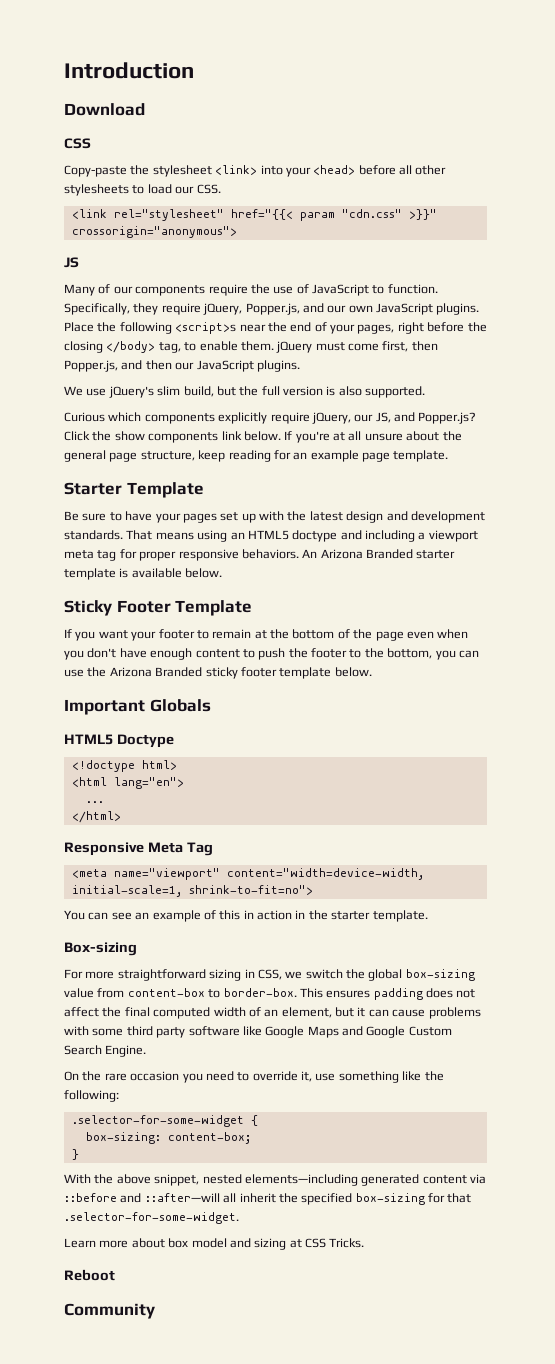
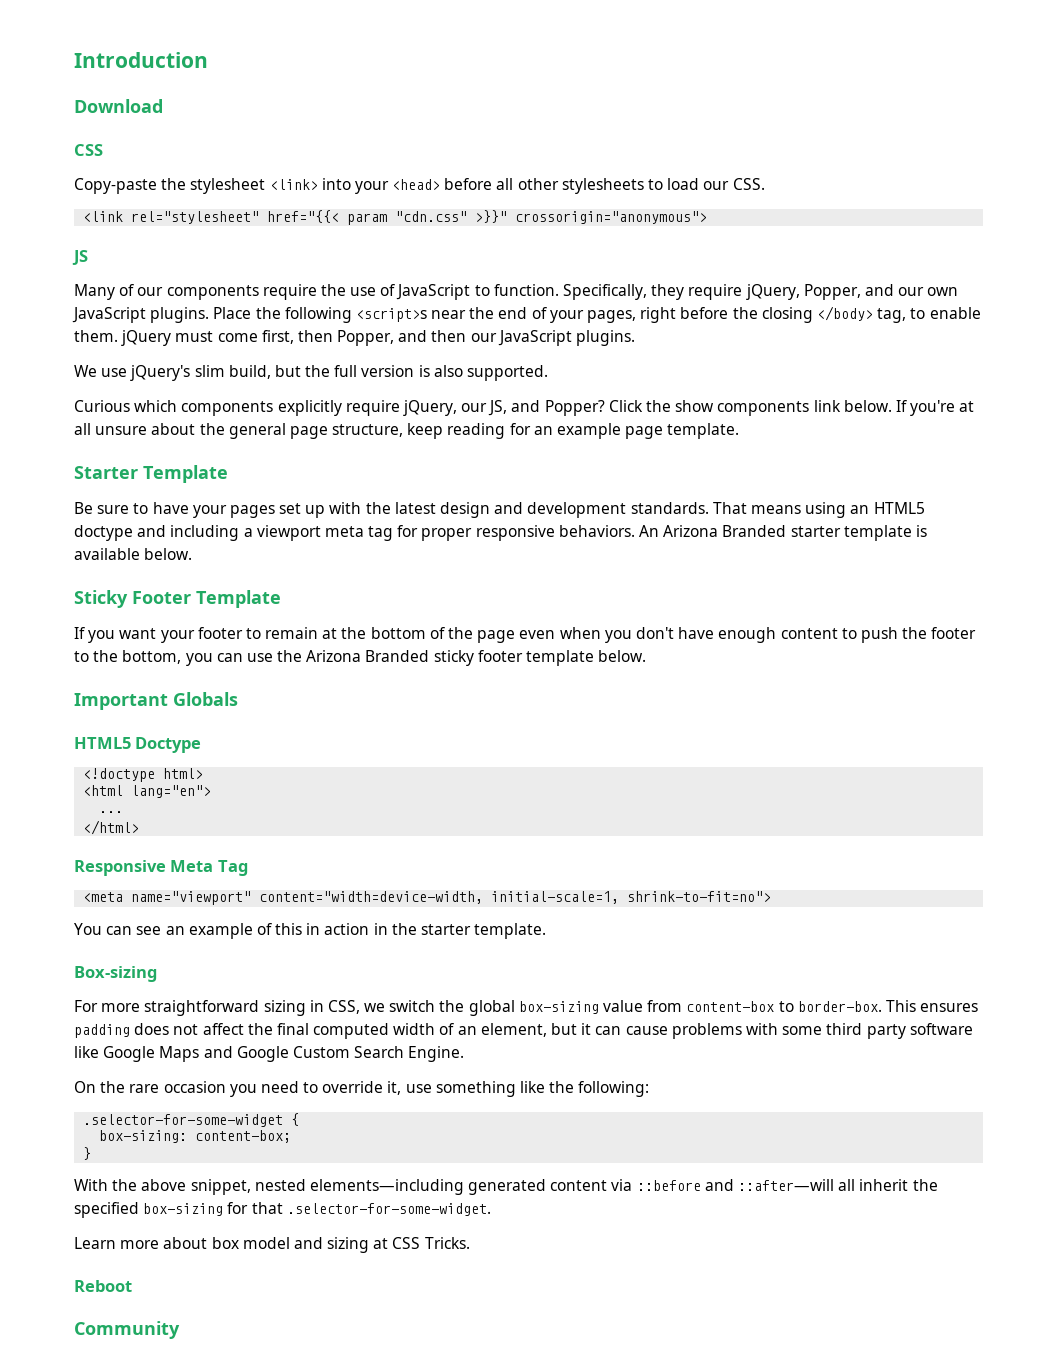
[245,303,300,315] Popper.js, -> [803,284,861,300] Popper,
[64,360,118,372] Popper.js, -> [337,330,395,346] Popper,
[418,412,477,424] Popper.js? -> [544,400,605,416] Popper?

